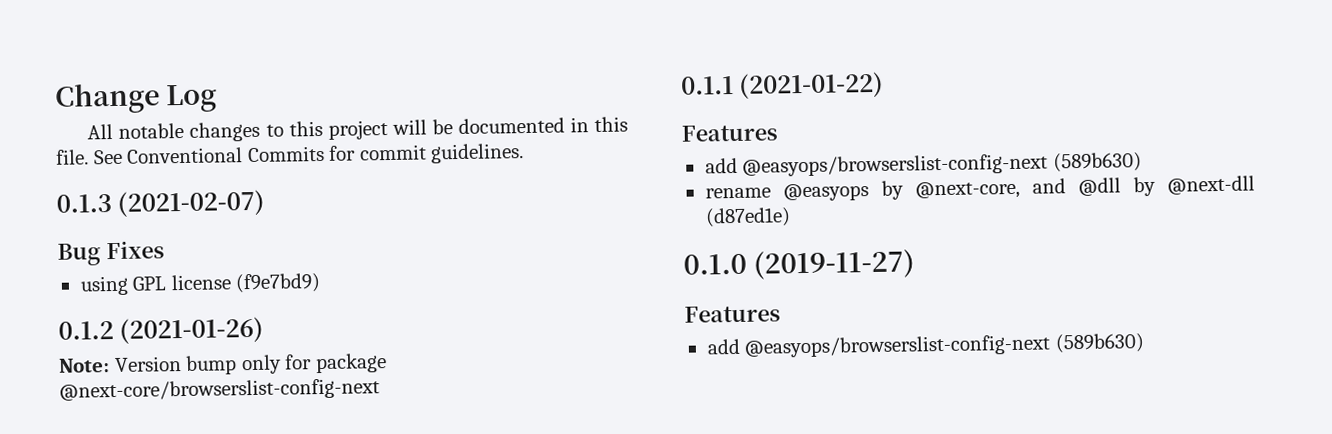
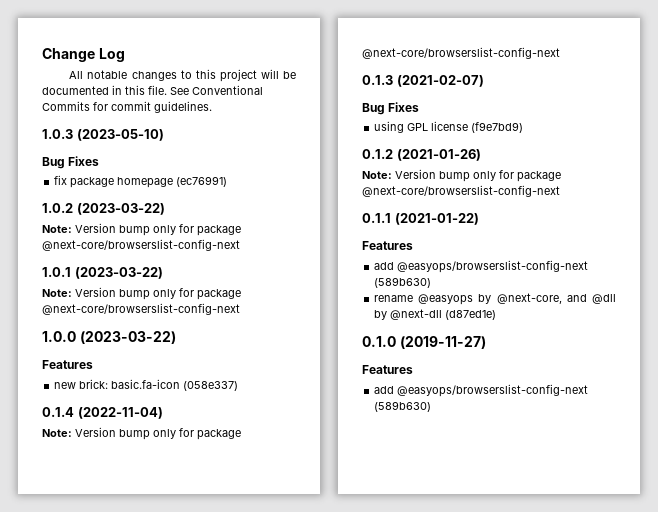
(525, 153) none -> [42,129,164,141] [42,156,100,169] [54,175,228,188] [42,203,165,215] [42,223,241,236] [42,239,240,251] [42,267,163,279] [42,287,241,300] [42,303,240,315] [42,331,176,344] [42,360,93,369] [54,379,239,391] [42,407,163,419] [42,427,241,440] [362,47,560,59] // 1.0.3 (2023-05-10) // Bug Fixes // fix package homepage (ec76991) // 1.0.2 (2023-03-22) // Note: Version bump only for package @next-core/browserslist-config-next // 1.0.1 (2023-03-22) // Note: Version bump only for package @next-core/browserslist-config-next // 1.0.0 (2023-03-22) // Features // new brick: basic.fa-icon (058e337) // 0.1.4 (2022-11-04) // Note: Version bump only for package @next-core/browserslist-config-next

